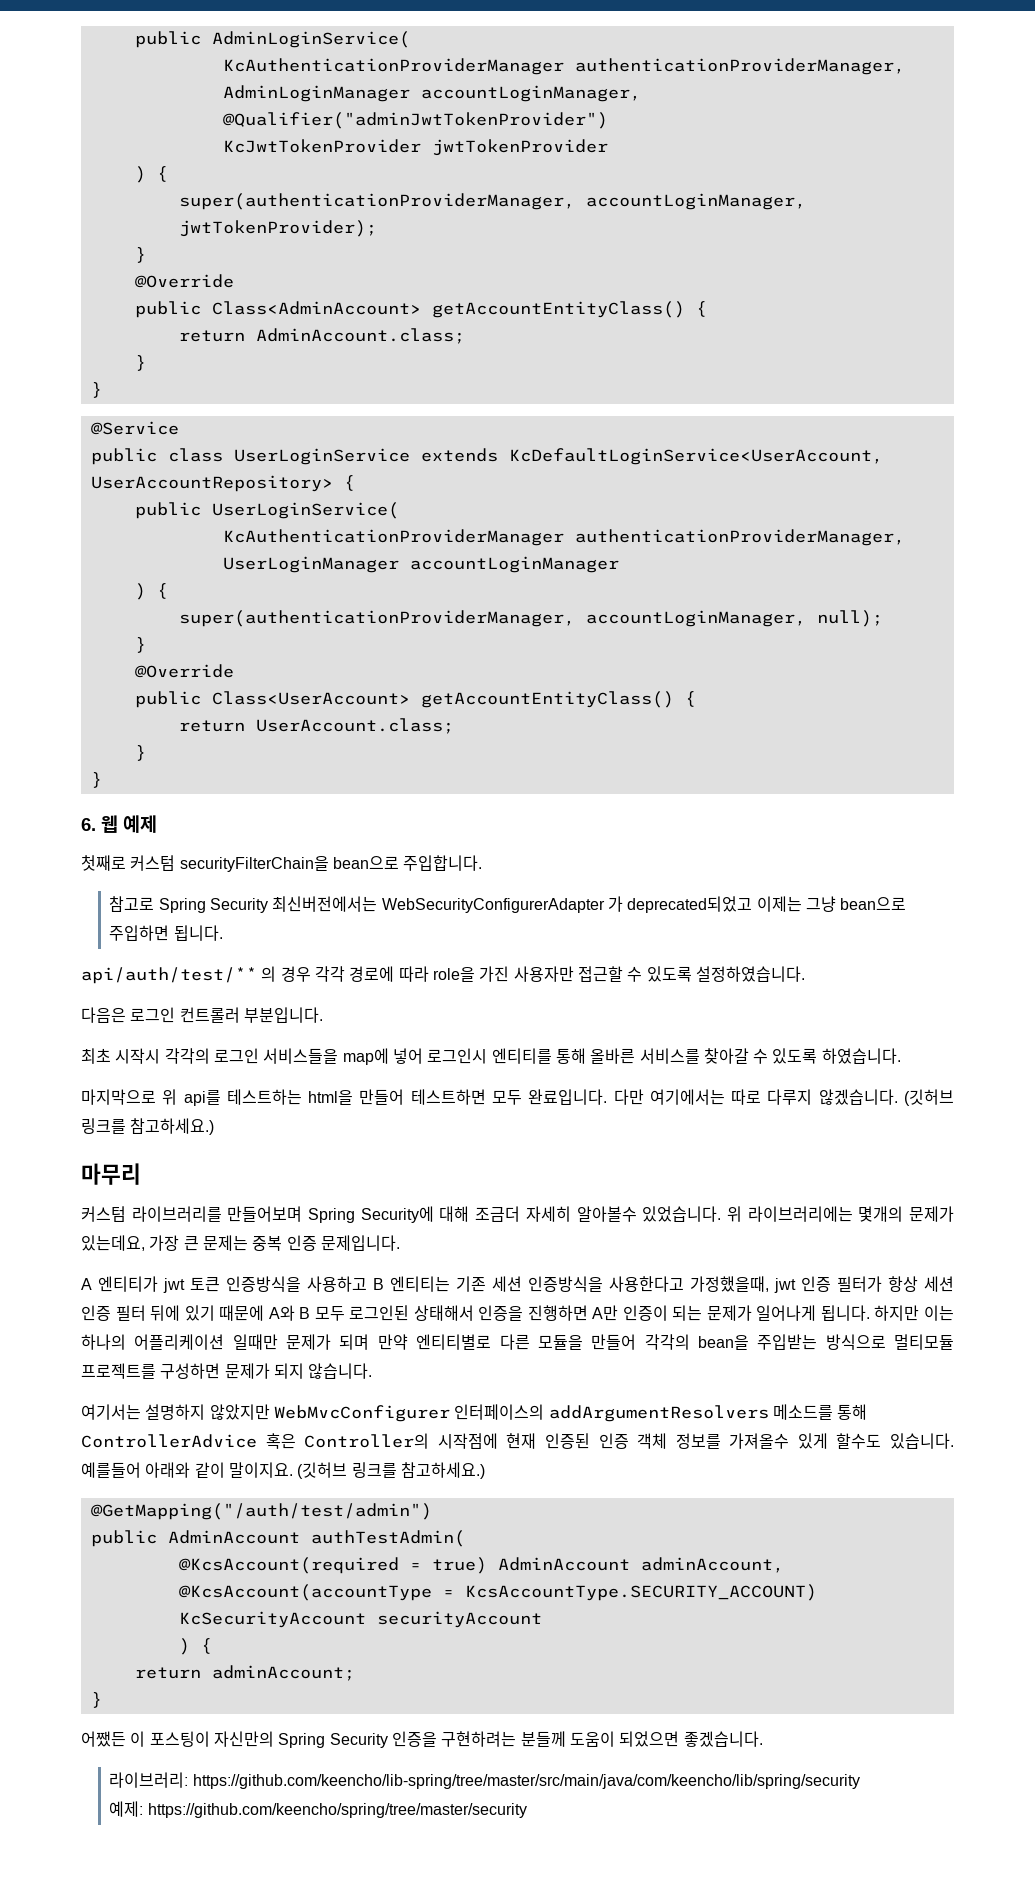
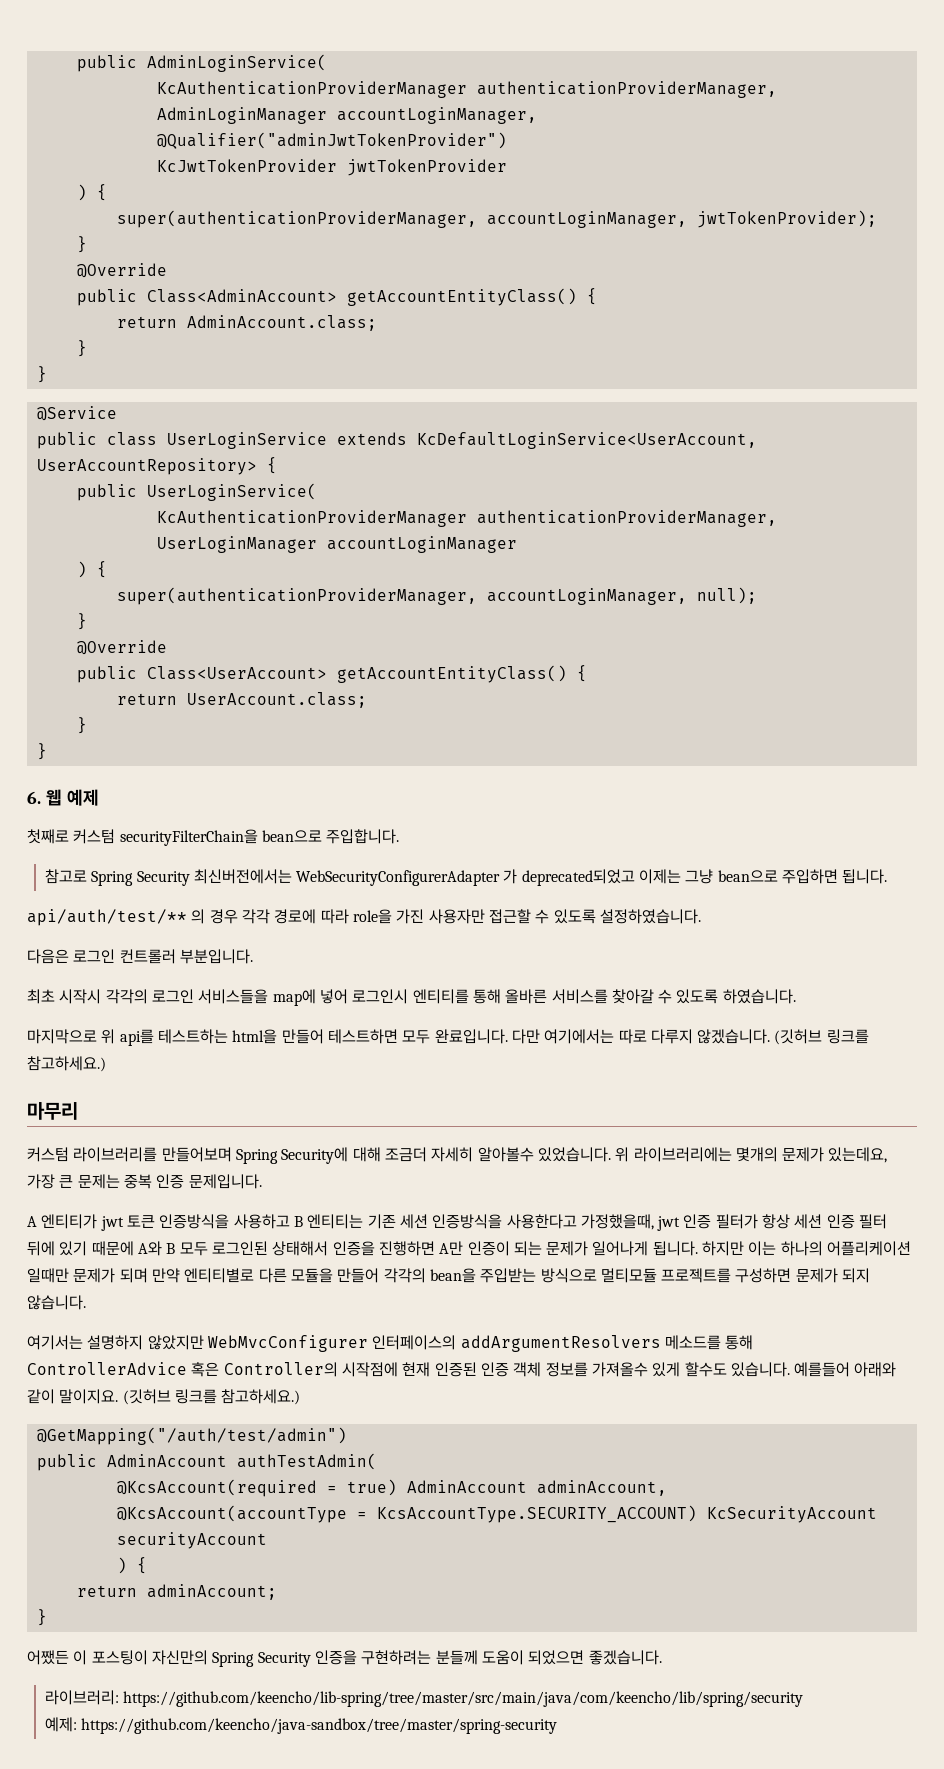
[147,1803,527,1818] https://github.com/keencho/spring/tree/master/security -> [81,1718,558,1734] https://github.com/keencho/java-sandbox/tree/master/spring-security

